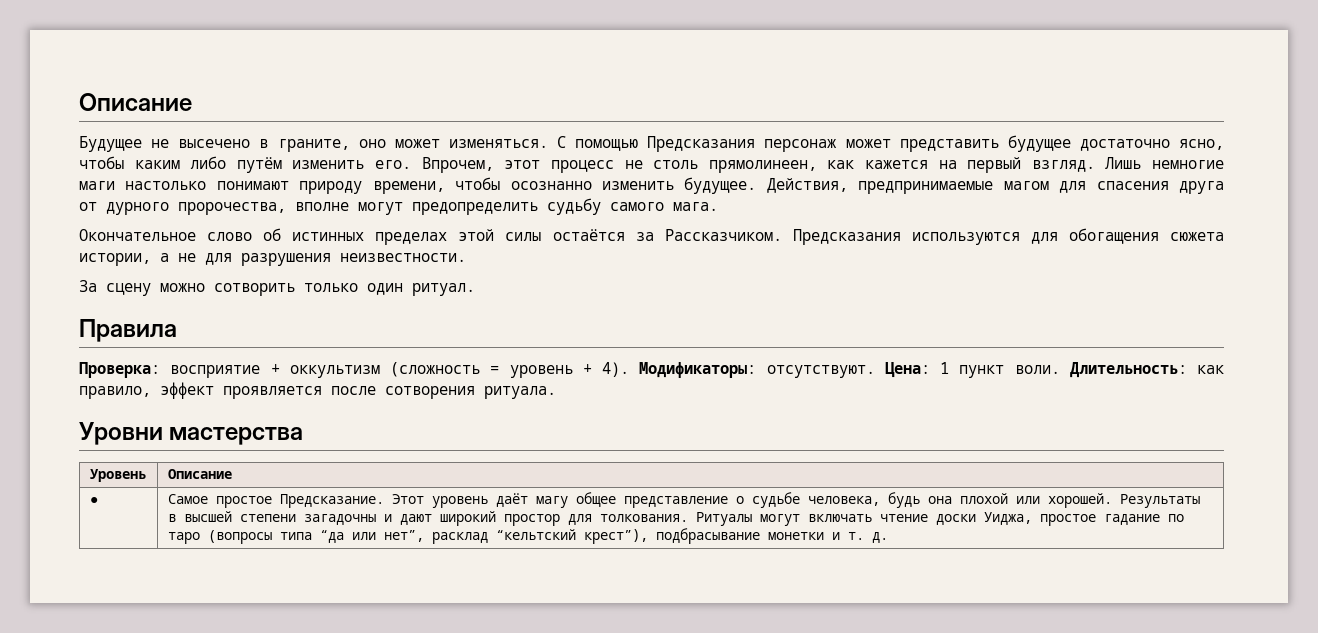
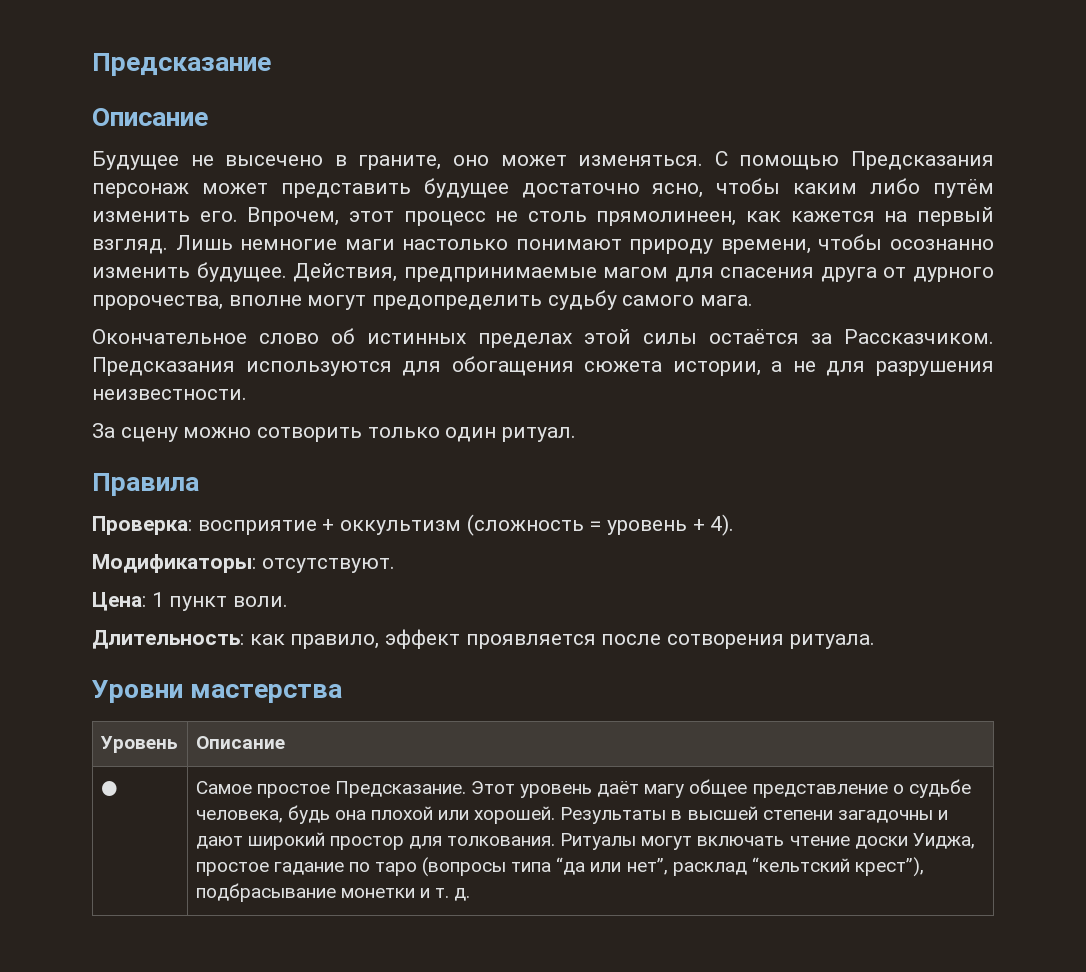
(79, 102) none -> [92,53,271,76] Предсказание //
(629, 369) none -> (735, 525) //
(875, 371) none -> (395, 565) //
(1060, 369) none -> (289, 601) //

